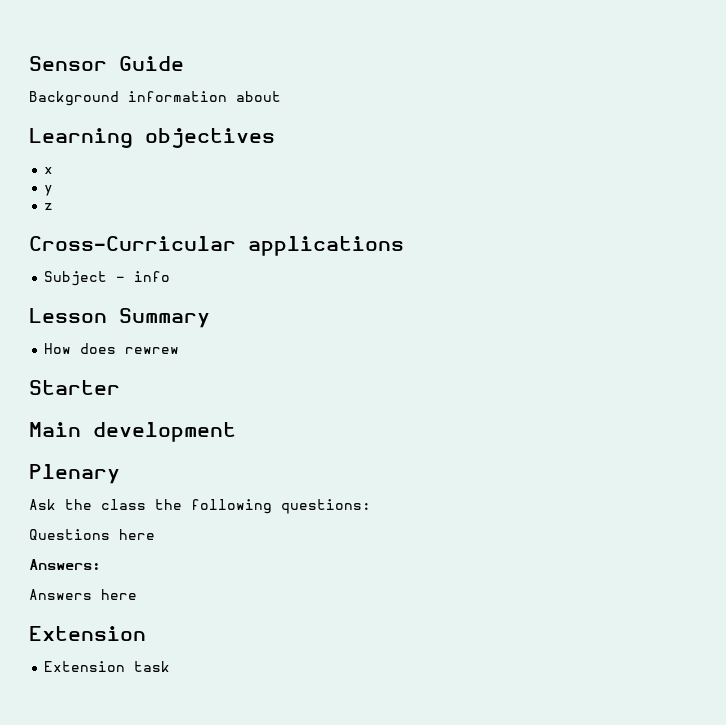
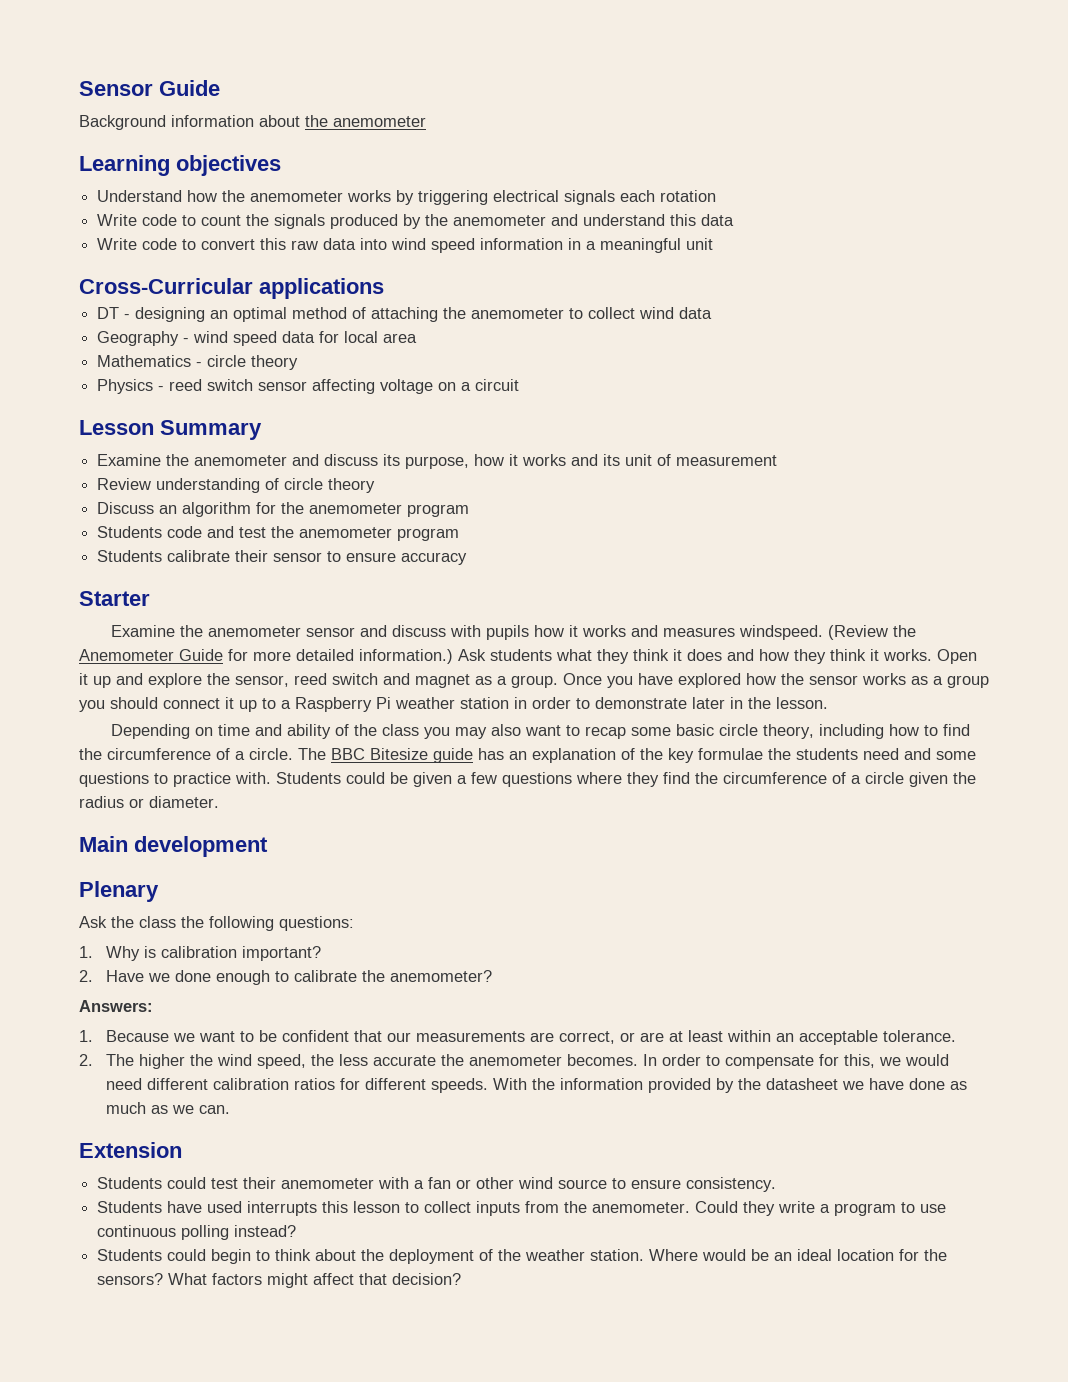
(281, 96) none -> [305,115,426,127] the anemometer
[44,167,54,174] [44,185,54,196] [44,203,54,210] [29,236,404,256] [44,271,171,286] [29,308,210,328] [44,343,180,354] [29,380,120,395] x // y // z // Cross-Curricular applications // Subject - info // Lesson Summary // How does rewrew // Starter -> [97,190,717,205] [97,214,735,229] [97,238,714,253] [79,278,384,299] [97,307,713,322] [97,331,418,346] [97,355,299,370] [97,379,520,394] [79,420,262,440] [97,454,778,469] [97,478,376,493] [97,502,470,517] [97,526,460,541] [97,550,468,565] [79,591,150,606] [110,625,916,640] [79,649,977,664] [79,673,989,688] [79,697,828,712] [110,724,970,739] [79,748,976,763] [79,772,976,787] [79,796,219,808] Understand how the anemometer works by triggering electrical signals each rotation // Write code to count the signals produced by the anemometer and understand this data // Write code to convert this raw data into wind speed information in a meaningful unit // Cross-Curricular applications // DT - designing an optimal method of attaching the anemometer to collect wind data // Geography - wind speed data for local area // Mathematics - circle theory // Physics - reed switch sensor affecting voltage on a circuit // Lesson Summary // Examine the anemometer and discuss its purpose, how it works and its unit of measurement // Review understanding of circle theory // Discuss an algorithm for the anemometer program // Students code and test the anemometer program // Students calibrate their sensor to ensure accuracy // Starter // Examine the anemometer sensor and discuss with pupils how it works and measures windspeed. (Review the Anemometer Guide for more detailed information.) Ask students what they think it does and how they think it works. Open it up and explore the sensor, reed switch and magnet as a group. Once you have explored how the sensor works as a group you should connect it up to a Raspberry Pi weather station in order to demonstrate later in the lesson. // Depending on time and ability of the class you may also want to recap some basic circle theory, including how to find the circumference of a circle. The BBC Bitesize guide has an explanation of the key formulae the students need and some questions to practice with. Students could be given a few questions where they find the circumference of a circle given the radius or diameter.
[29,529,155,540] [29,559,101,570] [29,589,137,600] [29,626,146,641] [44,661,171,672] Questions here // Answers: // Answers here // Extension // Extension task -> [79,946,322,961] [79,970,493,985] [79,1000,153,1012] [79,1030,957,1045] [79,1054,950,1069] [106,1078,968,1093] [106,1102,231,1114] [79,1142,182,1158] [97,1177,777,1192] [97,1201,947,1216] [97,1225,297,1240] [97,1249,948,1264] [97,1273,462,1288] 1. Why is calibration important? // 2. Have we done enough to calibrate the anemometer? // Answers: // 1. Because we want to be confident that our measurements are correct, or are at least within an acceptable tolerance. // 2. The higher the wind speed, the less accurate the anemometer becomes. In order to compensate for this, we would need different calibration ratios for different speeds. With the information provided by the datasheet we have done as much as we can. // Extension // Students could test their anemometer with a fan or other wind source to ensure consistency. // Students have used interrupts this lesson to collect inputs from the anemometer. Could they write a program to use continuous polling instead? // Students could begin to think about the deployment of the weather station. Where would be an ideal location for the sensors? What factors might affect that decision?

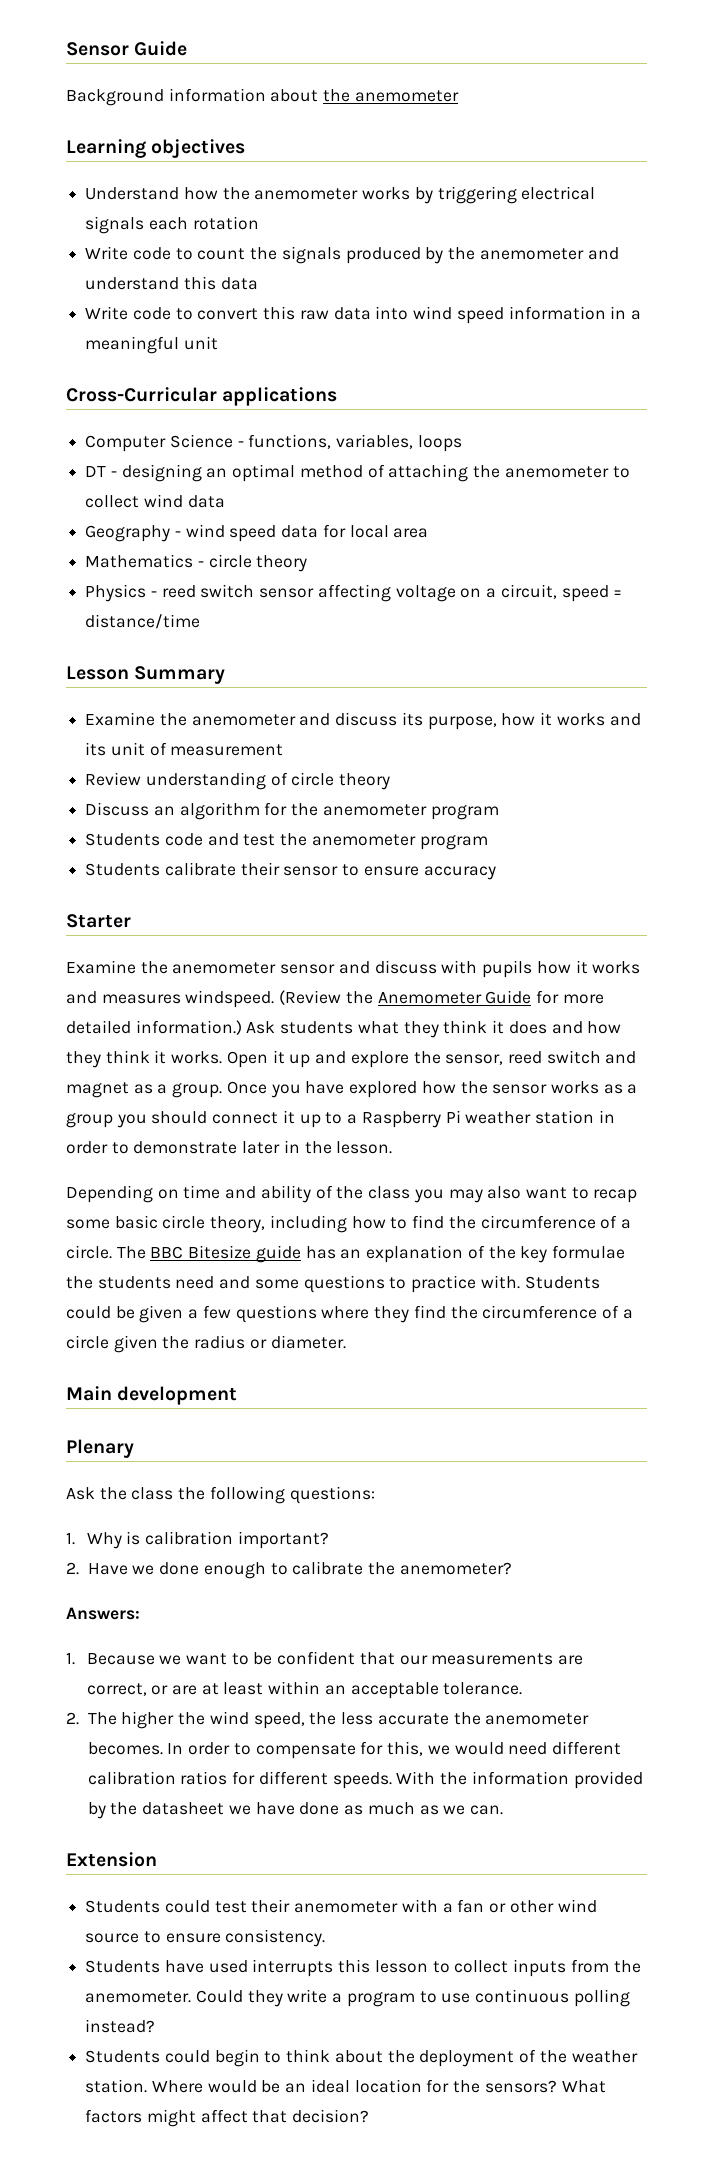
(384, 288) none -> [85,434,462,452] // Computer Science - functions, variables, loops
[475,379,520,391] circuit -> [500,584,623,602] [85,614,201,629] circuit, speed = distance/time

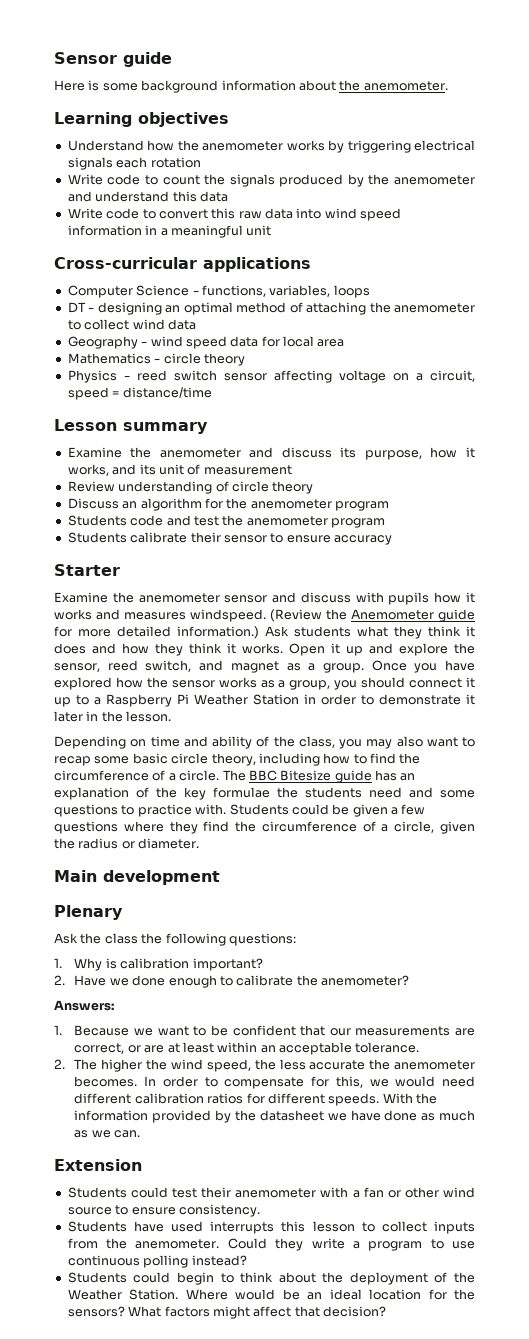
[134,41,188,56] [66,89,164,106] Guide // Background -> [123,52,172,67] [54,80,219,93] guide // Here is some background
[354,90,459,102] anemometer -> [363,81,448,91] anemometer.
[66,387,217,402] Cross-Curricular -> [54,257,197,269] Cross-curricular
[134,666,226,684] Summary -> [123,422,208,434] summary
[556,713,605,726] works -> [67,464,109,476] works,
[485,990,532,1004] Guide -> [438,609,475,622] guide
[546,1050,601,1064] switch -> [145,660,192,672] switch,
[66,1113,113,1128] group -> [289,680,331,690] group,
[465,1110,594,1124] weather station -> [194,694,299,705] Weather Station
(238, 1147) none -> [466,694,475,705] it
[368,1186,411,1199] class -> [298,736,335,748] class,
[66,1335,109,1349] circle -> [394,821,435,833] circle,
[571,2050,638,2063] [85,2079,148,2093] weather station. -> [67,1289,179,1300] Weather Station.

